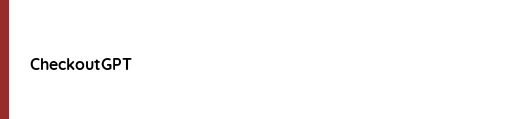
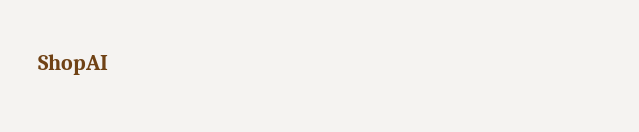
[30,58,132,70] CheckoutGPT -> [38,54,108,75] ShopAI

